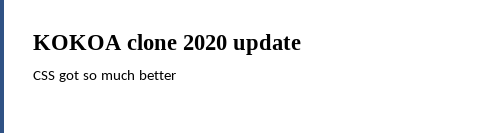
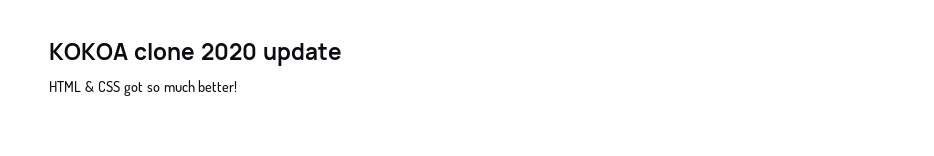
(302, 44) none -> [49,81,94,92] HTML &
[138,70,176,80] better -> [198,80,238,92] better!

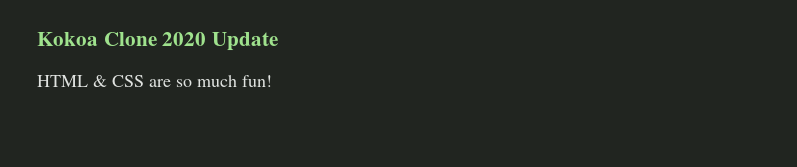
[49,43,343,66] KOKOA clone 2020 update -> [37,32,279,51] Kokoa Clone 2020 Update
[123,82,143,96] got -> [149,79,171,87] are
[198,80,238,92] better! -> [242,75,272,87] fun!

